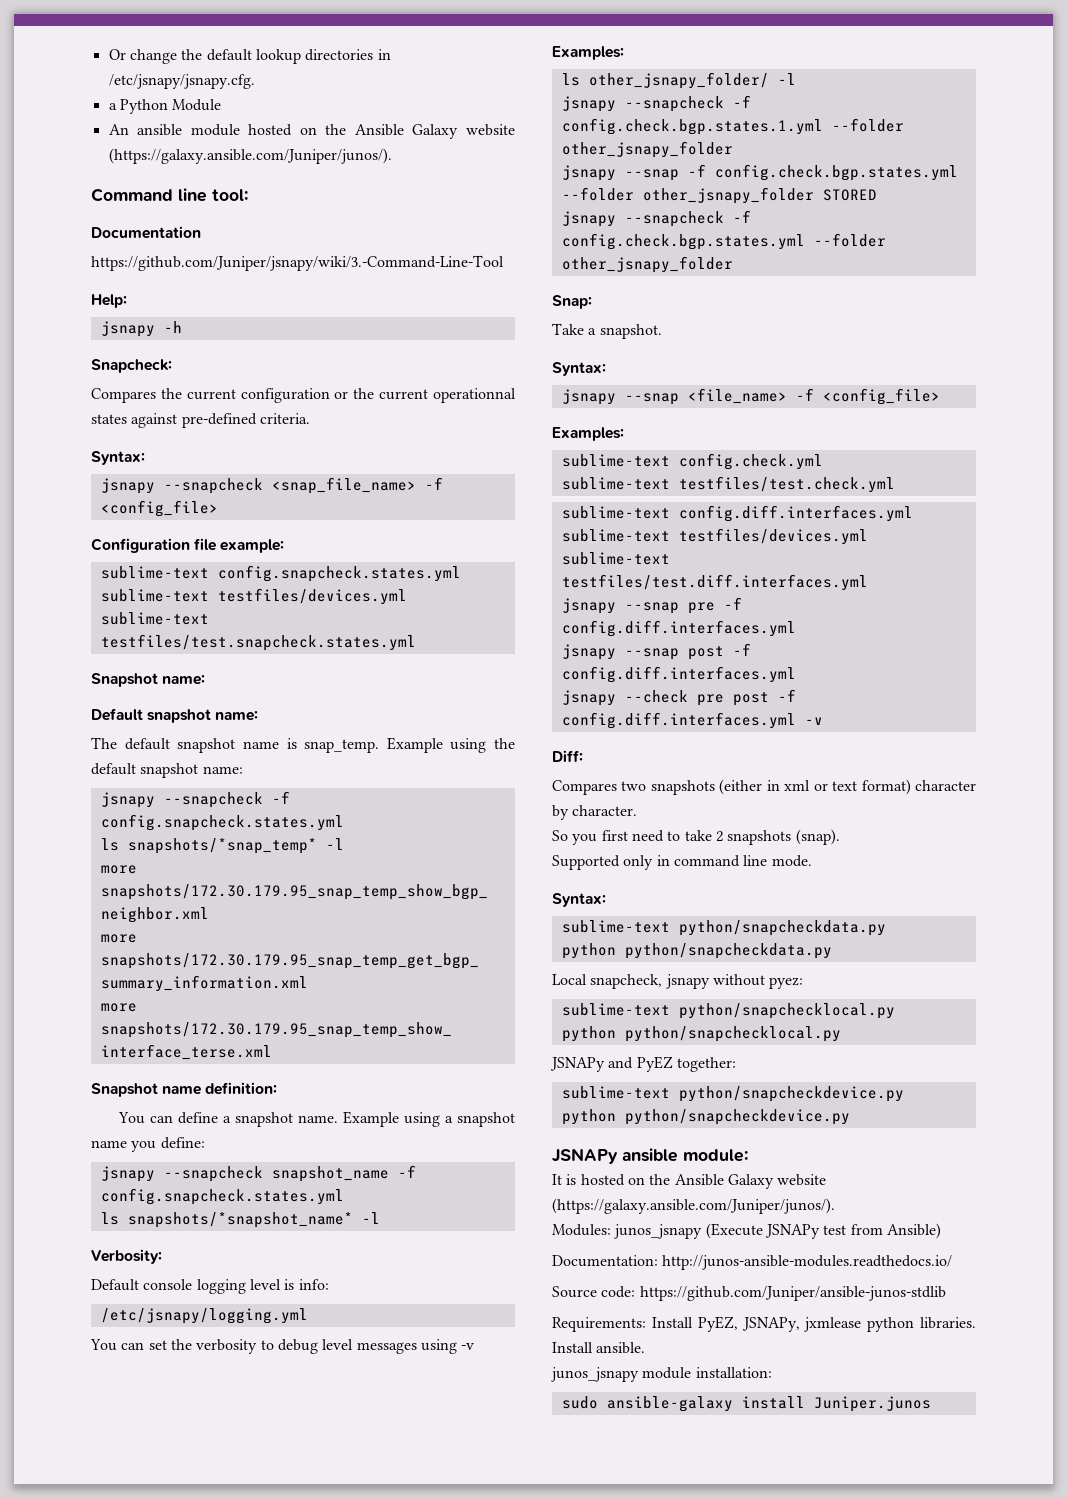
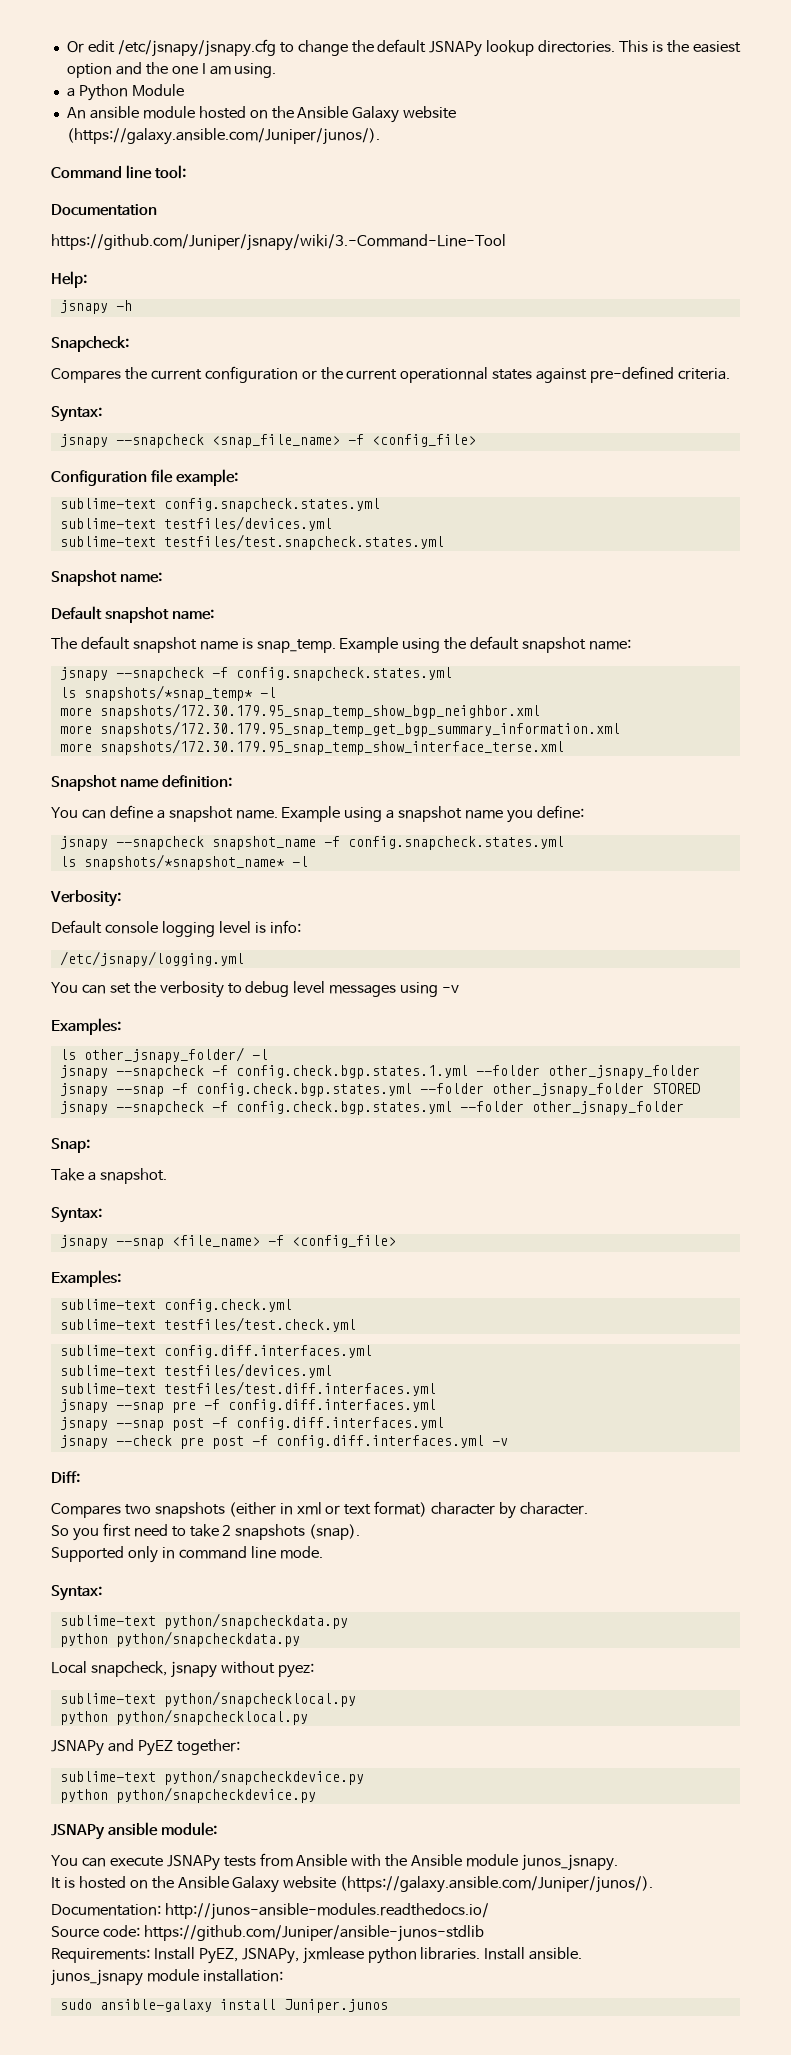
[129,49,391,64] [108,74,255,89] change the default lookup directories in /etc/jsnapy/jsnapy.cfg. -> [87,39,741,57] [66,62,277,78] edit /etc/jsnapy/jsnapy.cfg to change the default JSNAPy lookup directories. This is the easiest option and the one I am using.
(748, 1155) none -> [51,1853,619,1871] // You can execute JSNAPy tests from Ansible with the Ansible module junos_jsnapy.
[552,1223,941,1239] // Modules: junos_jsnapy (Execute JSNAPy test from Ansible) -> (654, 1884) none

